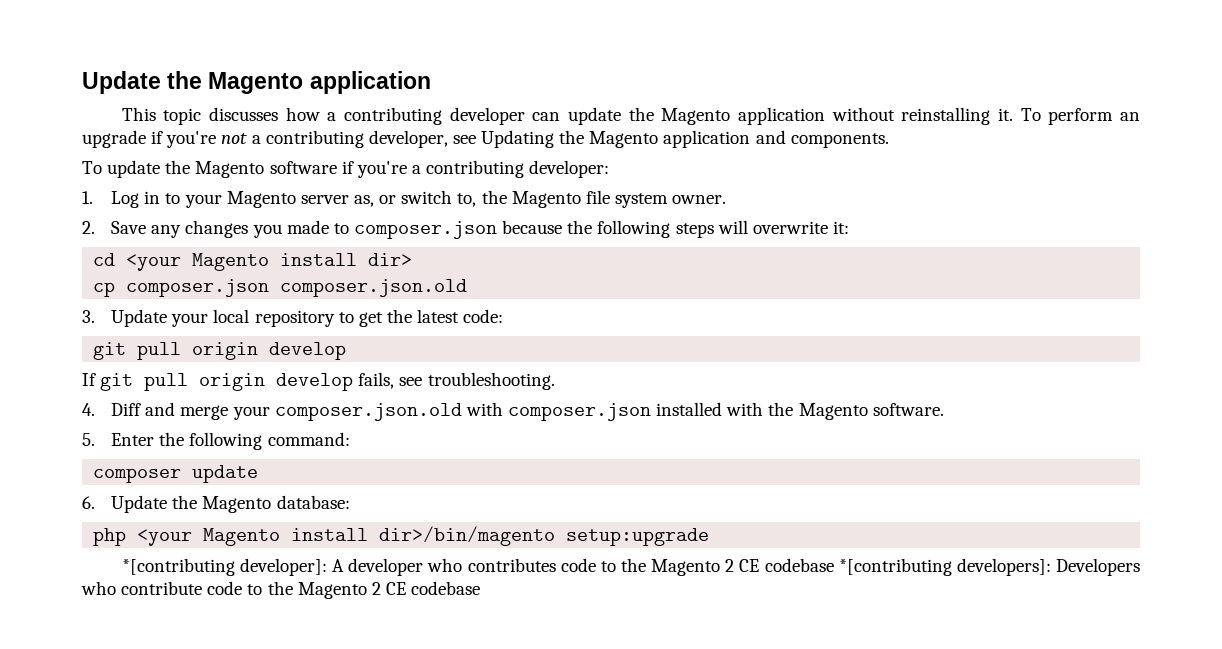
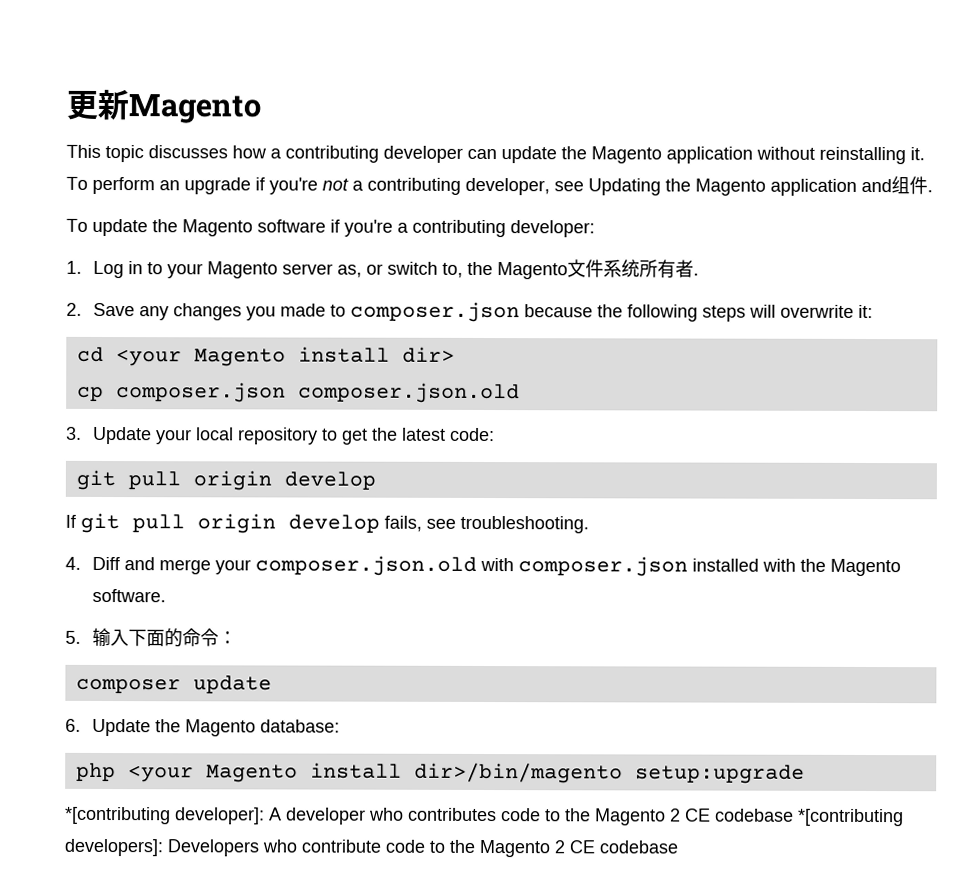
[82,71,431,94] Update the Magento application -> [66,88,261,124] 更新Magento
[790,133,889,148] components. -> [891,176,933,195] 组件.
[585,190,727,208] file system owner. -> [567,259,700,279] 文件系统所有者.
[111,432,350,450] Enter the following command: -> [92,627,238,648] 输入下面的命令：

